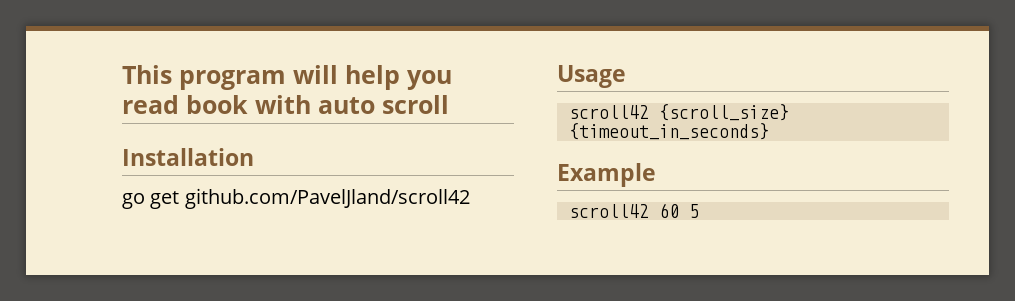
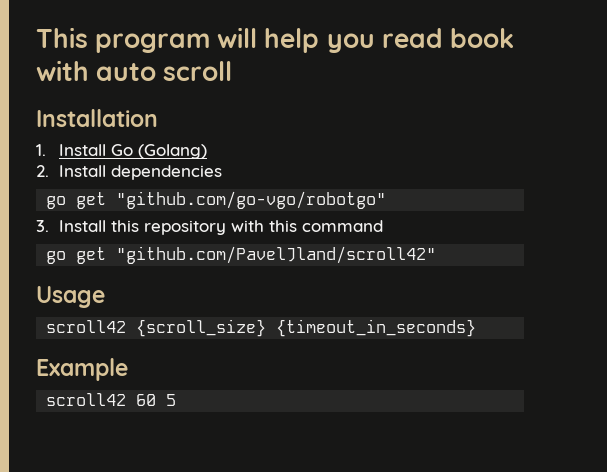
[122,188,470,209] go get github.com/PavelJland/scroll42 -> [36,144,207,159] [36,165,222,180] [46,191,387,209] [36,220,383,235] [46,246,437,264] 1. Install Go (Golang) // 2. Install dependencies // go get "github.com/go-vgo/robotgo" // 3. Install this repository with this command // go get "github.com/PavelJland/scroll42"

